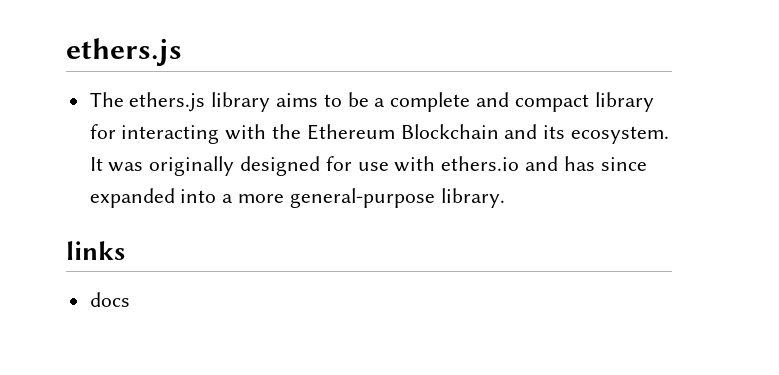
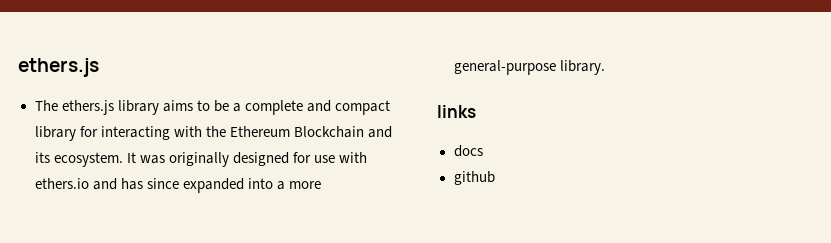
(130, 299) none -> [453,171,495,185] // github

